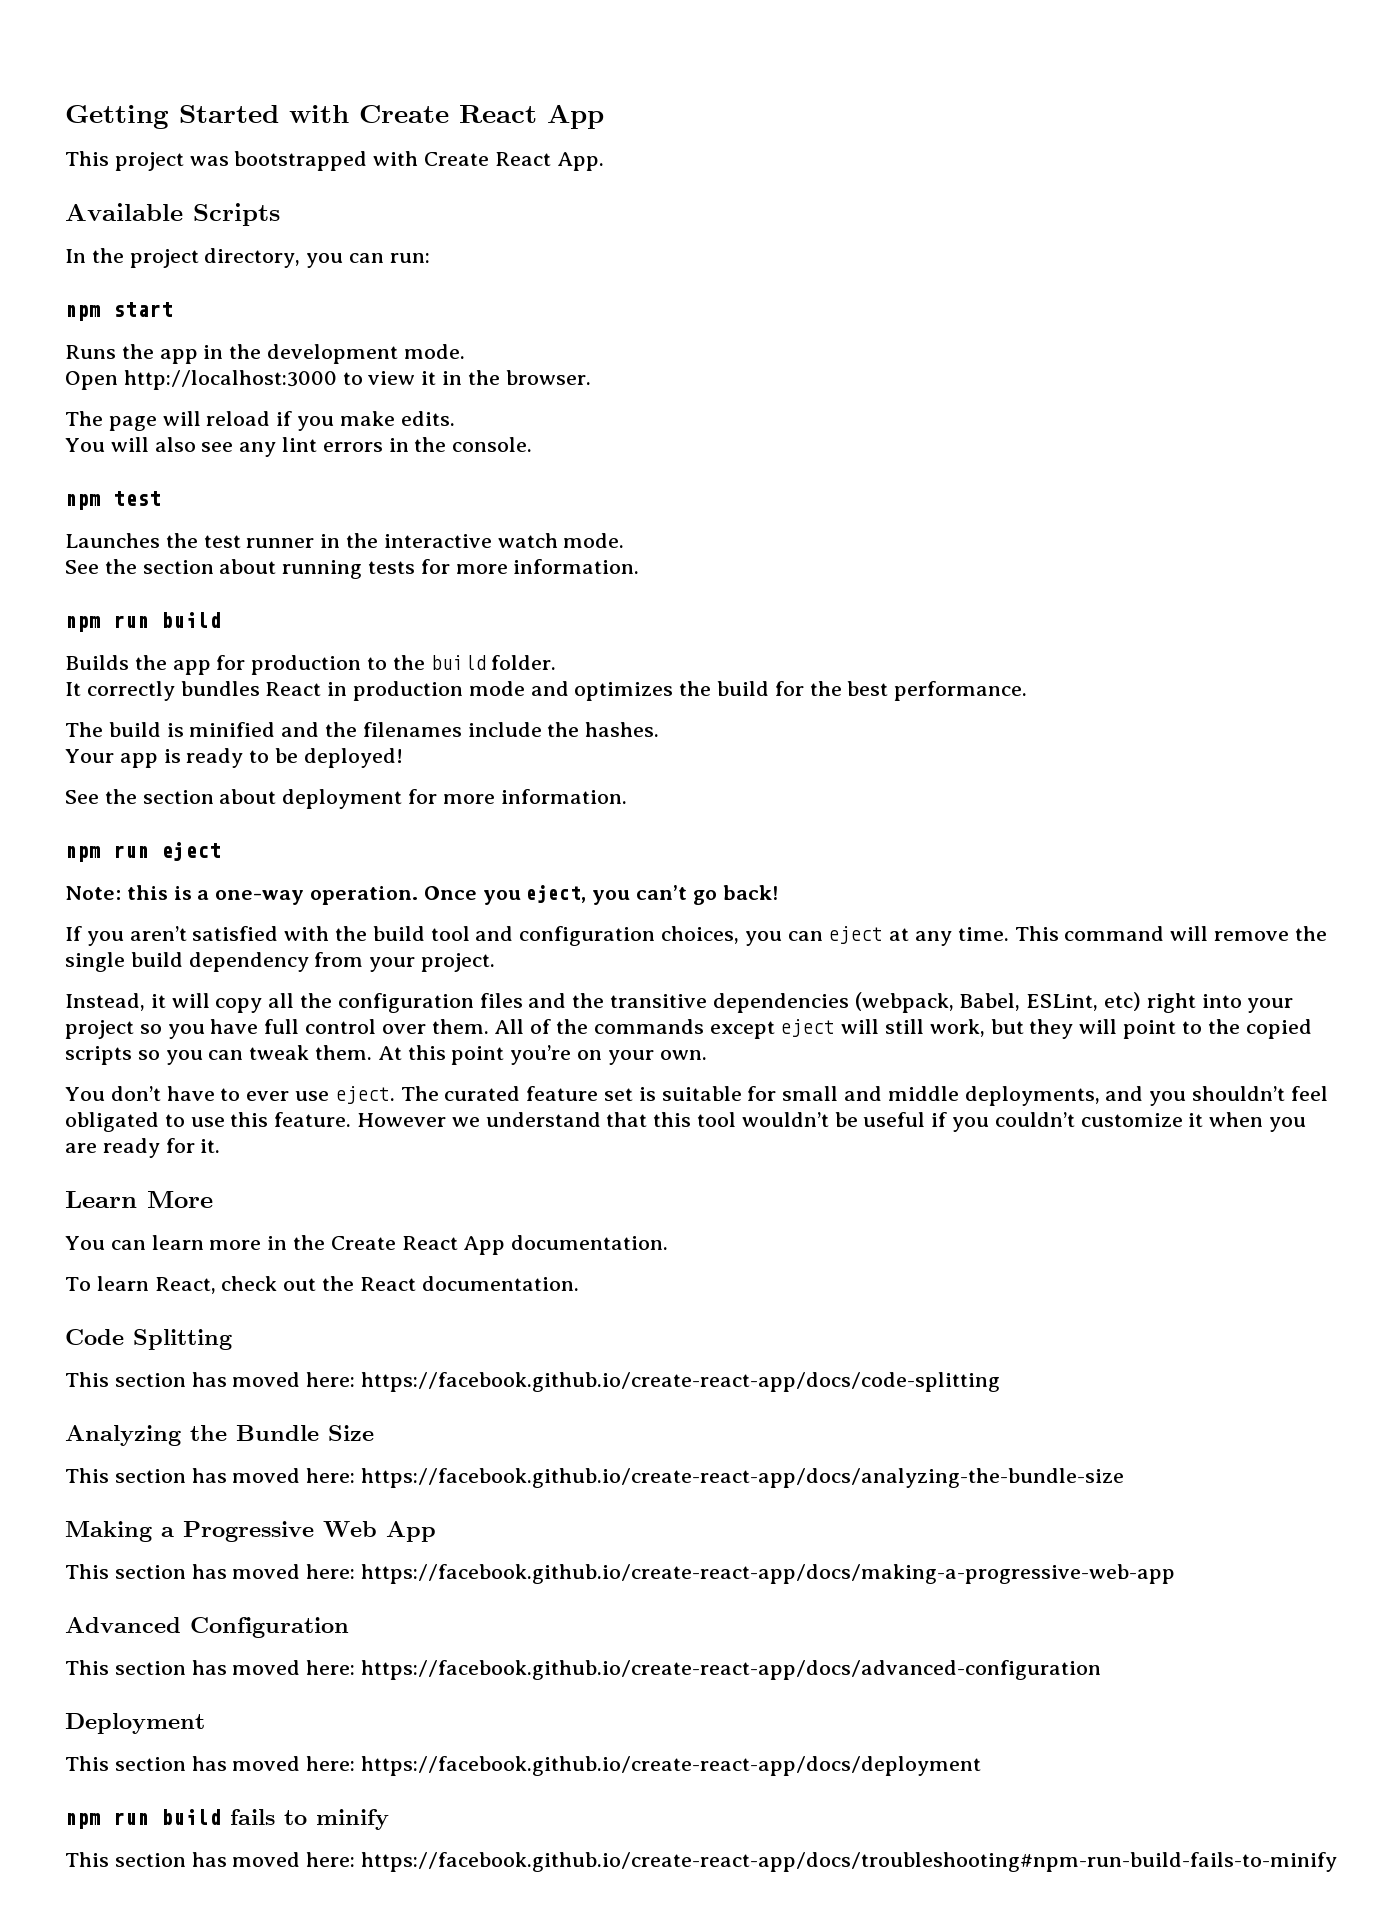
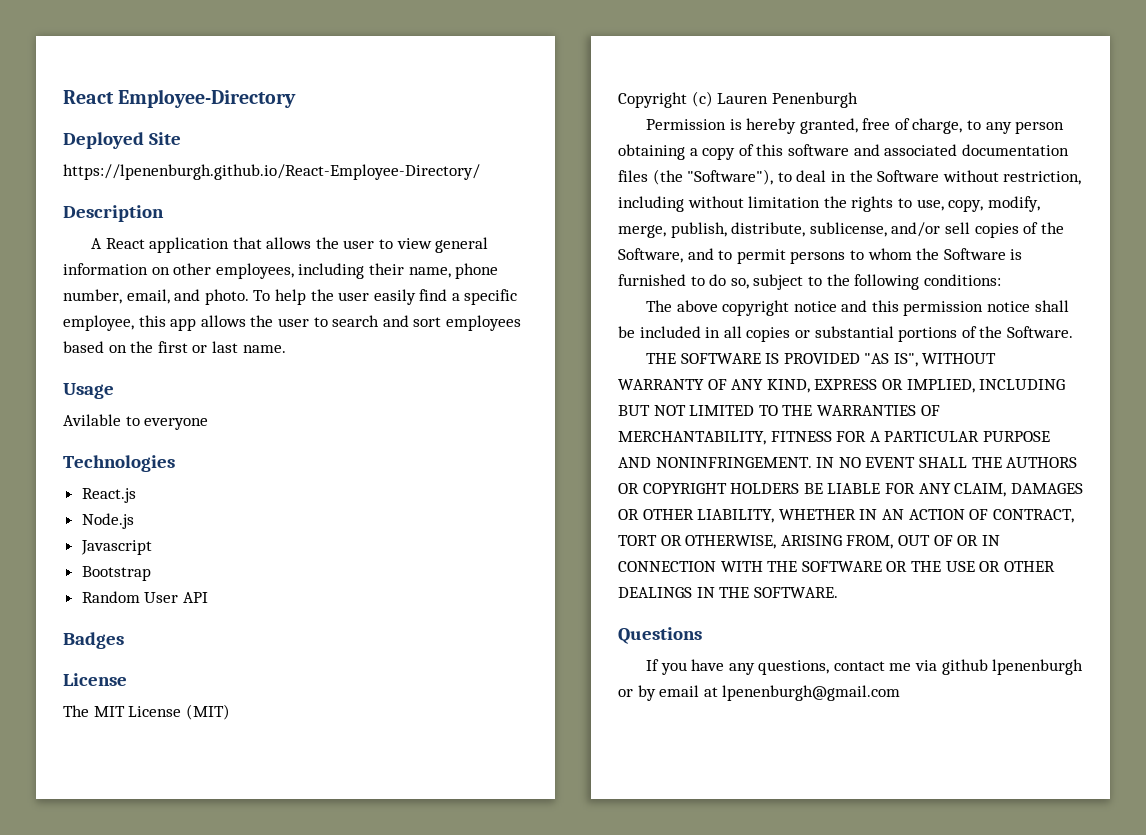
[65,104,604,129] [65,151,604,171] [65,203,280,226] [65,248,430,268] [65,302,173,321] [65,344,465,364] [65,370,591,390] [65,411,455,431] [65,437,533,457] [65,491,161,510] [65,533,625,548] [65,559,640,579] [65,612,221,632] [65,655,557,675] [65,681,1028,701] [65,722,660,737] [65,748,403,768] [65,789,627,809] [65,842,221,862] [65,885,778,905] [65,926,1327,946] [65,952,496,972] [65,992,1294,1013] [65,1019,1312,1039] [65,1045,707,1065] [65,1086,1328,1106] [65,1112,1307,1132] [65,1138,221,1158] [65,1191,213,1208] [65,1235,669,1255] [65,1276,579,1294] [65,1329,232,1350] [65,1372,1001,1392] [65,1425,374,1446] [65,1468,1125,1488] [65,1521,436,1542] [65,1564,1176,1584] [65,1617,349,1638] [65,1660,1102,1680] [65,1713,205,1734] [65,1756,982,1776] [65,1809,389,1830] [65,1852,1338,1872] Getting Started with Create React App // This project was bootstrapped with Create React App. // Available Scripts // In the project directory, you can run: // npm start // Runs the app in the development mode. // Open http://localhost:3000 to view it in the browser. // The page will reload if you make edits. // You will also see any lint errors in the console. // npm test // Launches the test runner in the interactive watch mode. // See the section about running tests for more information. // npm run build // Builds the app for production to the build folder. // It correctly bundles React in production mode and optimizes the build for the best performance. // The build is minified and the filenames include the hashes. // Your app is ready to be deployed! // See the section about deployment for more information. // npm run eject // Note: this is a one-way operation. Once you eject, you can’t go back! // If you aren’t satisfied with the build tool and configuration choices, you can eject at any time. This command will remove the single build dependency from your project. // Instead, it will copy all the configuration files and the transitive dependencies (webpack, Babel, ESLint, etc) right into your project so you have full control over them. All of the commands except eject will still work, but they will point to the copied scripts so you can tweak them. At this point you’re on your own. // You don’t have to ever use eject. The curated feature set is suitable for small and middle deployments, and you shouldn’t feel obligated to use this feature. However we understand that this tool wouldn’t be useful if you couldn’t customize it when you are ready for it. // Learn More // You can learn more in the Create React App documentation. // To learn React, check out the React documentation. // Code Splitting // This section has moved here: https://facebook.github.io/create-react-app/docs/code-splitting // Analyzing the Bundle Size // This section has moved here: https://facebook.github.io/create-react-app/docs/analyzing-the-bundle-size // Making a Progressive Web App // This section has moved here: https://facebook.github.io/create-react-app/docs/making-a-progressive-web-app // Advanced Configuration // This section has moved here: https://facebook.github.io/create-react-app/docs/advanced-configuration // Deployment // This section has moved here: https://facebook.github.io/create-react-app/docs/deployment // npm run build fails to minify // This section has moved here: https://facebook.github.io/create-react-app/docs/troubleshooting#npm-run-build-fails-to-minify -> [63,89,297,108] [63,132,181,149] [63,164,480,180] [63,205,164,222] [90,237,489,253] [63,263,499,279] [63,289,518,305] [63,315,521,331] [63,341,286,353] [63,383,114,399] [63,414,209,430] [63,455,175,472] [81,488,136,503] [81,513,134,529] [80,540,152,555] [81,566,151,581] [81,591,208,603] [63,632,124,649] [63,673,127,686] [63,704,230,720] [618,91,858,108] [645,118,1065,134] [618,144,1069,160] [618,169,1082,185] [618,196,1040,212] [618,222,1064,238] [618,248,1023,264] [618,274,1001,290] [645,300,1069,316] [618,326,1073,342] [645,353,997,367] [618,379,1066,393] [618,405,940,416] [618,431,1050,445] [618,457,1078,468] [618,483,1083,497] [618,509,1074,523] [618,535,1000,549] [618,561,1055,572] [618,587,838,598] [618,627,702,644] [645,659,1084,675] [618,685,901,701] React Employee-Directory // Deployed Site // https://lpenenburgh.github.io/React-Employee-Directory/ // Description // A React application that allows the user to view general information on other employees, including their name, phone number, email, and photo. To help the user easily find a specific employee, this app allows the user to search and sort employees based on the first or last name. // Usage // Avilable to everyone // Technologies // React.js // Node.js // Javascript // Bootstrap // Random User API // Badges // License // The MIT License (MIT) // Copyright (c) Lauren Penenburgh // Permission is hereby granted, free of charge, to any person obtaining a copy of this software and associated documentation files (the "Software"), to deal in the Software without restriction, including without limitation the rights to use, copy, modify, merge, publish, distribute, sublicense, and/or sell copies of the Software, and to permit persons to whom the Software is furnished to do so, subject to the following conditions: // The above copyright notice and this permission notice shall be included in all copies or substantial portions of the Software. // THE SOFTWARE IS PROVIDED "AS IS", WITHOUT WARRANTY OF ANY KIND, EXPRESS OR IMPLIED, INCLUDING BUT NOT LIMITED TO THE WARRANTIES OF MERCHANTABILITY, FITNESS FOR A PARTICULAR PURPOSE AND NONINFRINGEMENT. IN NO EVENT SHALL THE AUTHORS OR COPYRIGHT HOLDERS BE LIABLE FOR ANY CLAIM, DAMAGES OR OTHER LIABILITY, WHETHER IN AN ACTION OF CONTRACT, TORT OR OTHERWISE, ARISING FROM, OUT OF OR IN CONNECTION WITH THE SOFTWARE OR THE USE OR OTHER DEALINGS IN THE SOFTWARE. // Questions // If you have any questions, contact me via github lpenenburgh or by email at lpenenburgh@gmail.com

